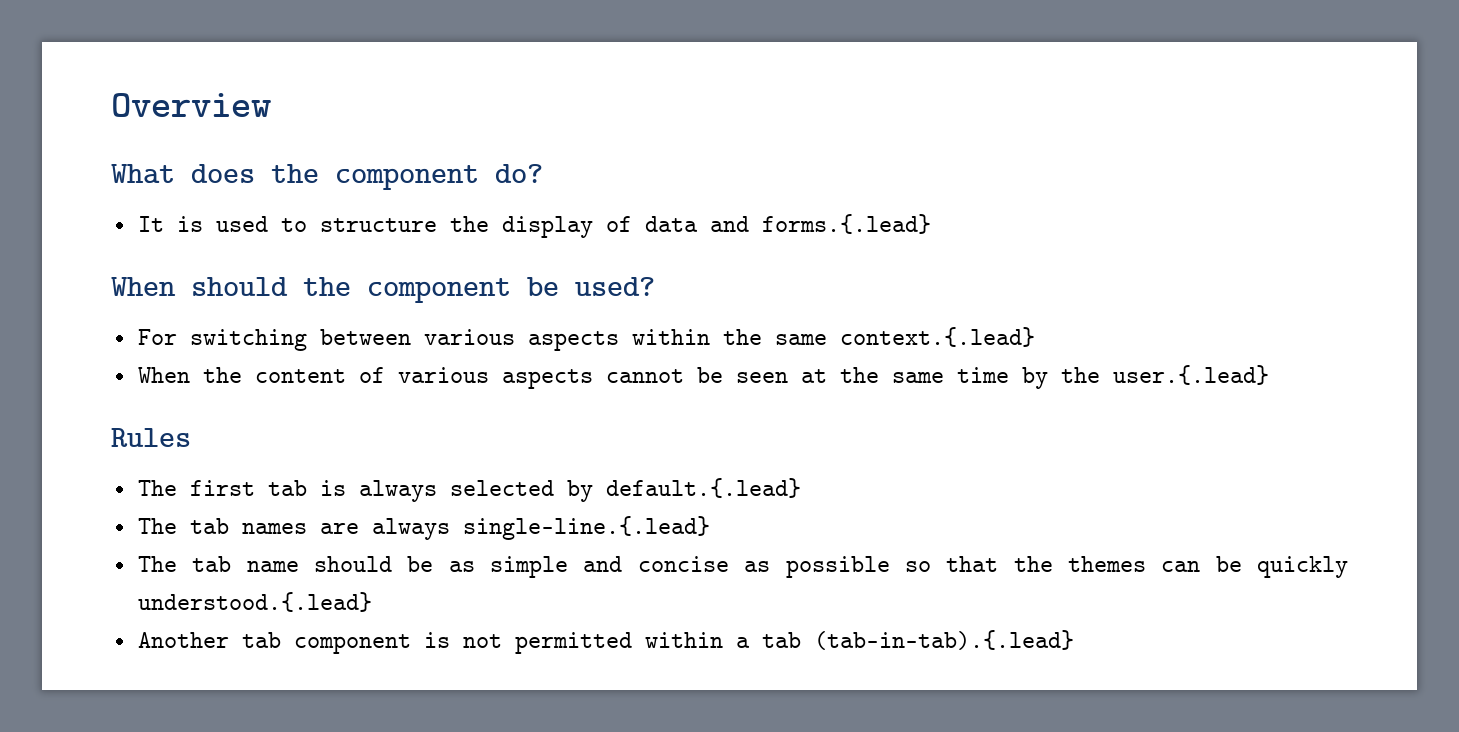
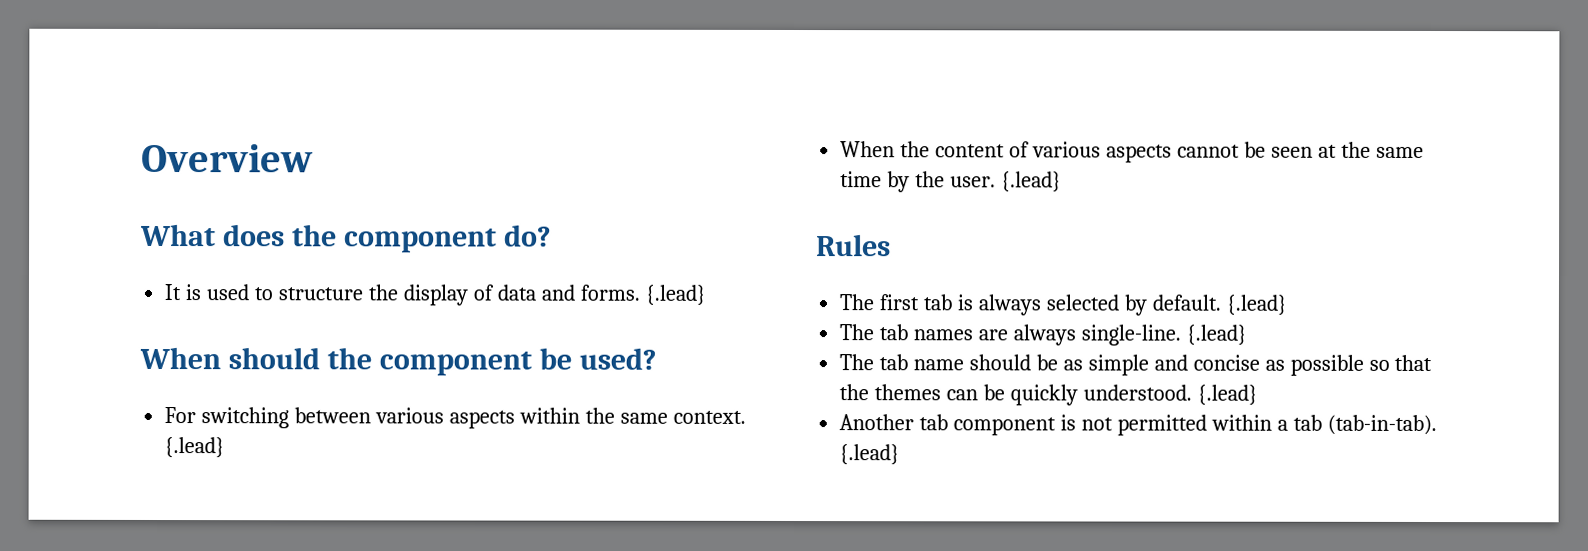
[761,214,931,234] forms.{.lead} -> [579,284,706,306] forms. {.lead}
[839,327,1035,347] context.{.lead} -> [672,410,746,424] [164,437,226,459] context. {.lead}
[1112,365,1269,385] user.{.lead} -> [950,171,1062,193] user. {.lead}
[605,478,801,498] default.{.lead} -> [1151,294,1287,316] default. {.lead}
[462,516,710,540] single-line.{.lead} -> [1080,324,1247,346] single-line. {.lead}
[137,592,372,612] understood.{.lead} -> [1082,384,1258,406] understood. {.lead}
[813,630,1074,650] (tab-in-tab).{.lead} -> [1326,414,1437,436] [839,444,901,466] (tab-in-tab). {.lead}

